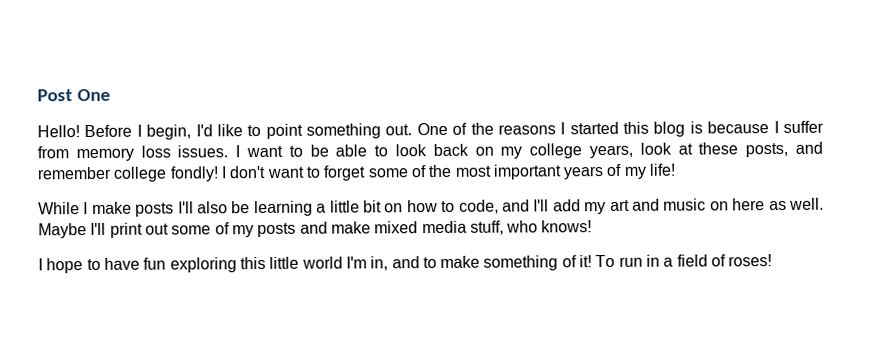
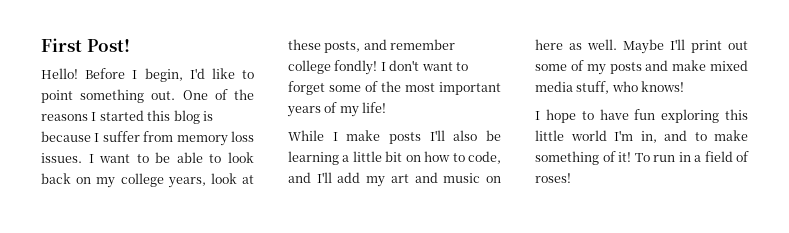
[37,88,111,102] Post One -> [41,38,130,52] First Post!

